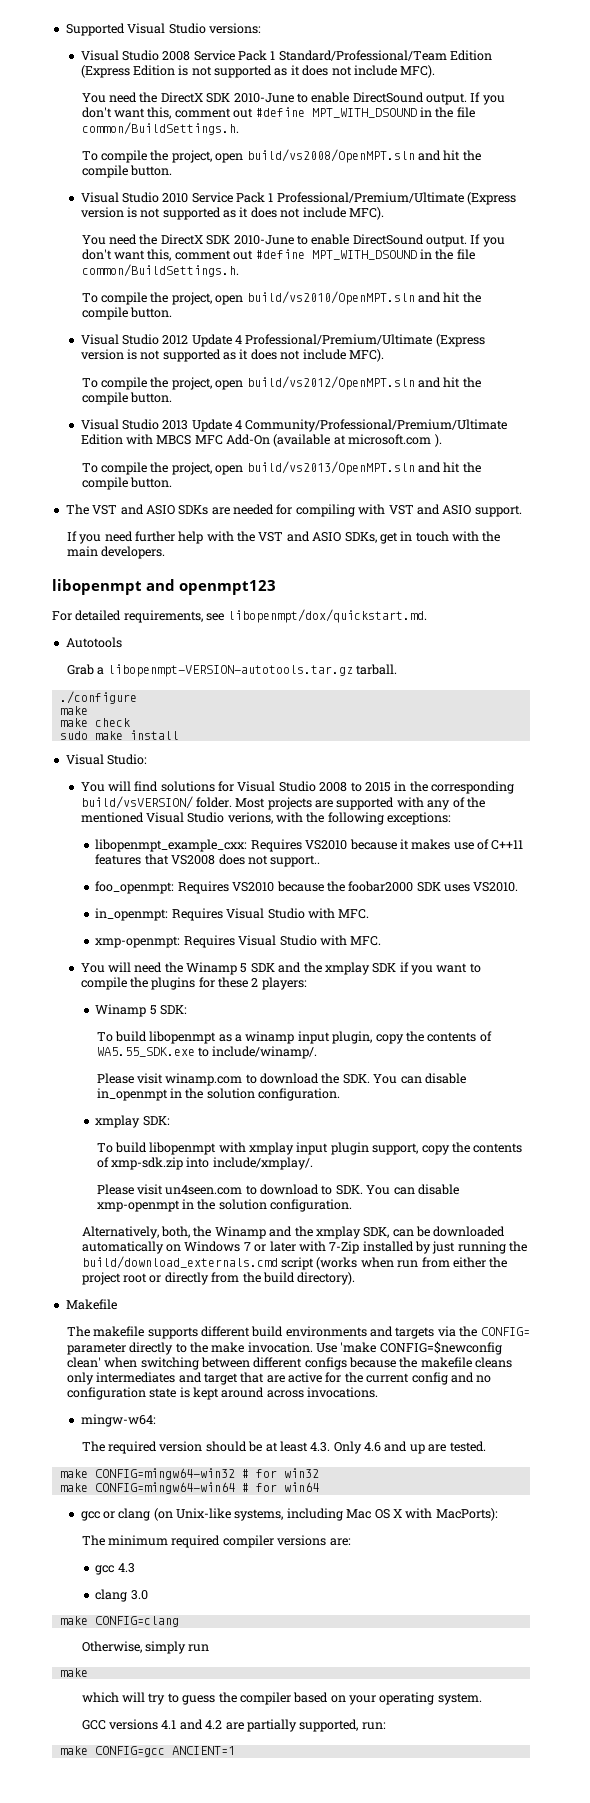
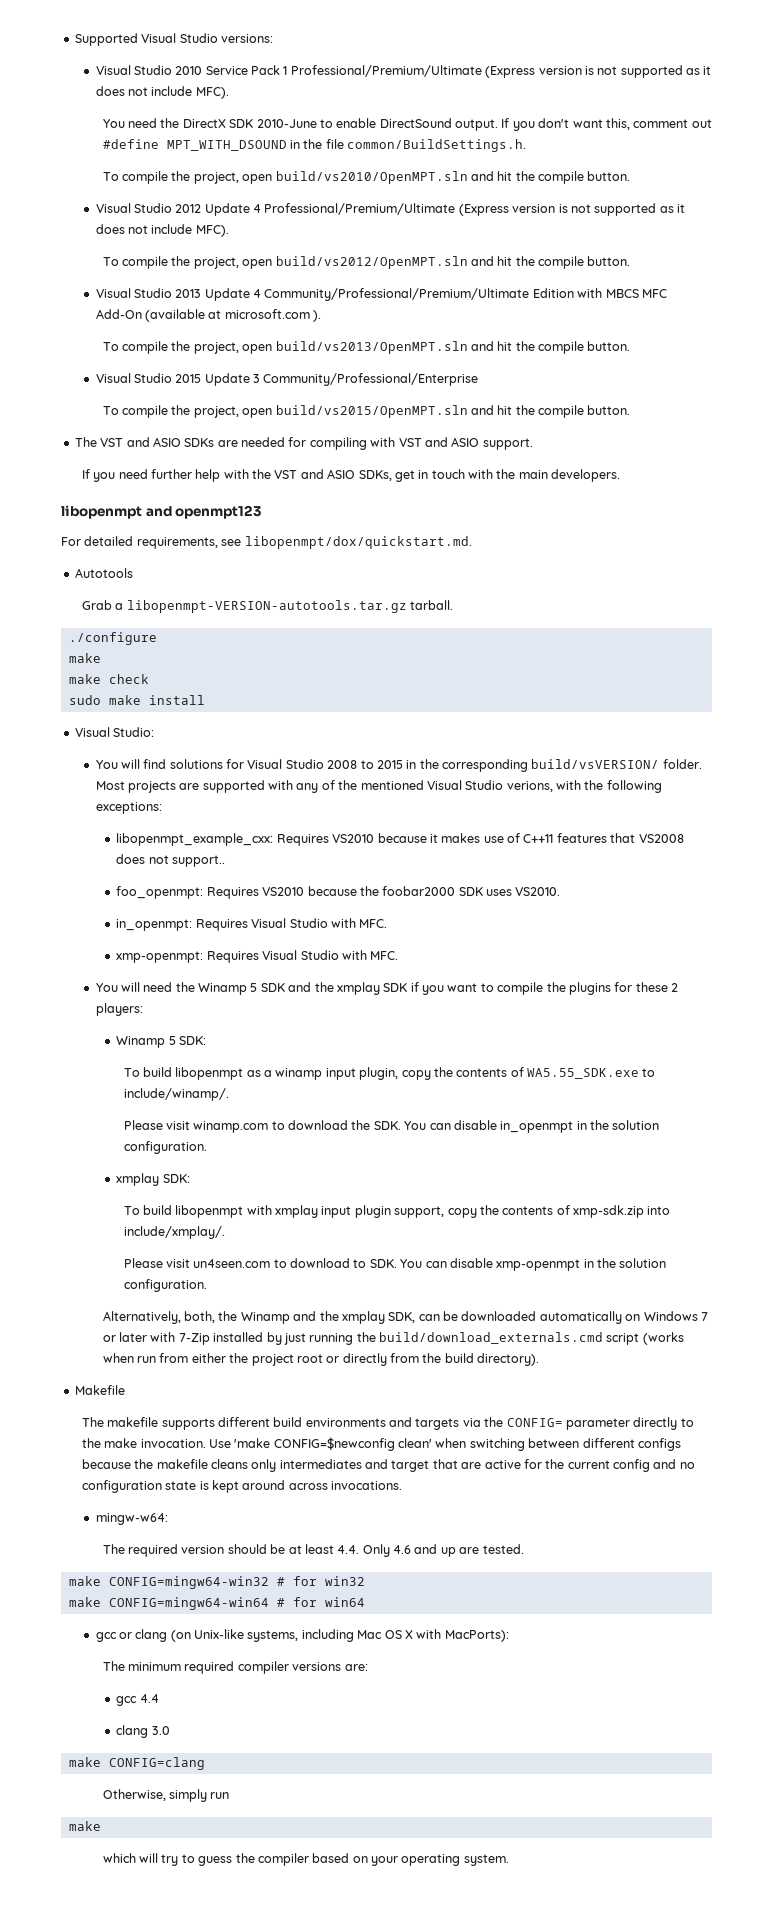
[80,50,493,61] [80,65,436,78] [81,92,505,105] [81,107,475,119] [81,122,239,135] [81,149,481,163] [81,165,173,178] // Visual Studio 2008 Service Pack 1 Standard/Professional/Team Edition (Express Edition is not supported as it does not include MFC). // You need the DirectX SDK 2010-June to enable DirectSound output. If you don't want this, comment out #define MPT_WITH_DSOUND in the file common/BuildSettings.h. // To compile the project, open build/vs2008/OpenMPT.sln and hit the compile button. -> (273, 38) none
(173, 482) none -> [95,373,479,386] [102,405,631,418] // Visual Studio 2015 Update 3 Community/Professional/Enterprise // To compile the project, open build/vs2015/OpenMPT.sln and hit the compile button.
[310,1442,331,1452] 4.3. -> [337,1545,360,1554] 4.4.
[117,1563,135,1573] 4.3 -> [139,1694,159,1703] 4.4
[81,1719,386,1732] [59,1746,235,1757] // GCC versions 4.1 and 4.2 are partially supported, run: // make CONFIG=gcc ANCIENT=1 -> (509, 1860) none

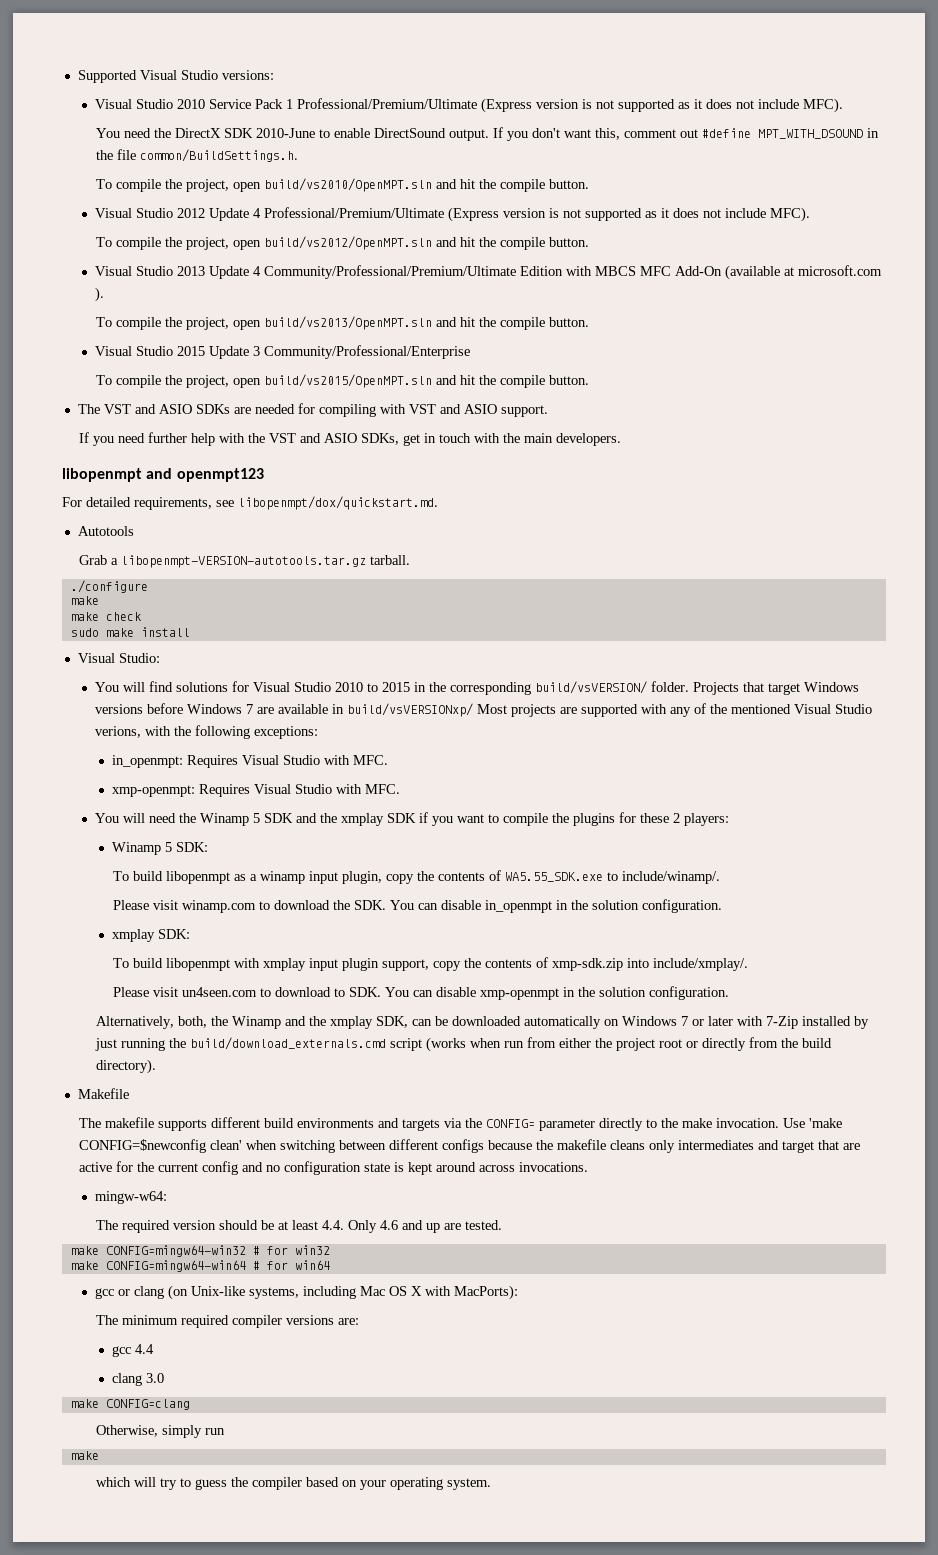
[327,760,358,769] 2008 -> [335,682,364,692] 2010
(702, 764) none -> [693,682,860,695] [95,703,474,717] Projects that target Windows versions before Windows 7 are available in build/vsVERSIONxp/
[116,833,684,846] [116,854,226,867] [116,886,561,899] // libopenmpt_example_cxx: Requires VS2010 because it makes use of C++11 features that VS2008 does not support.. // foo_openmpt: Requires VS2010 because the foobar2000 SDK uses VS2010. -> (319, 732) none

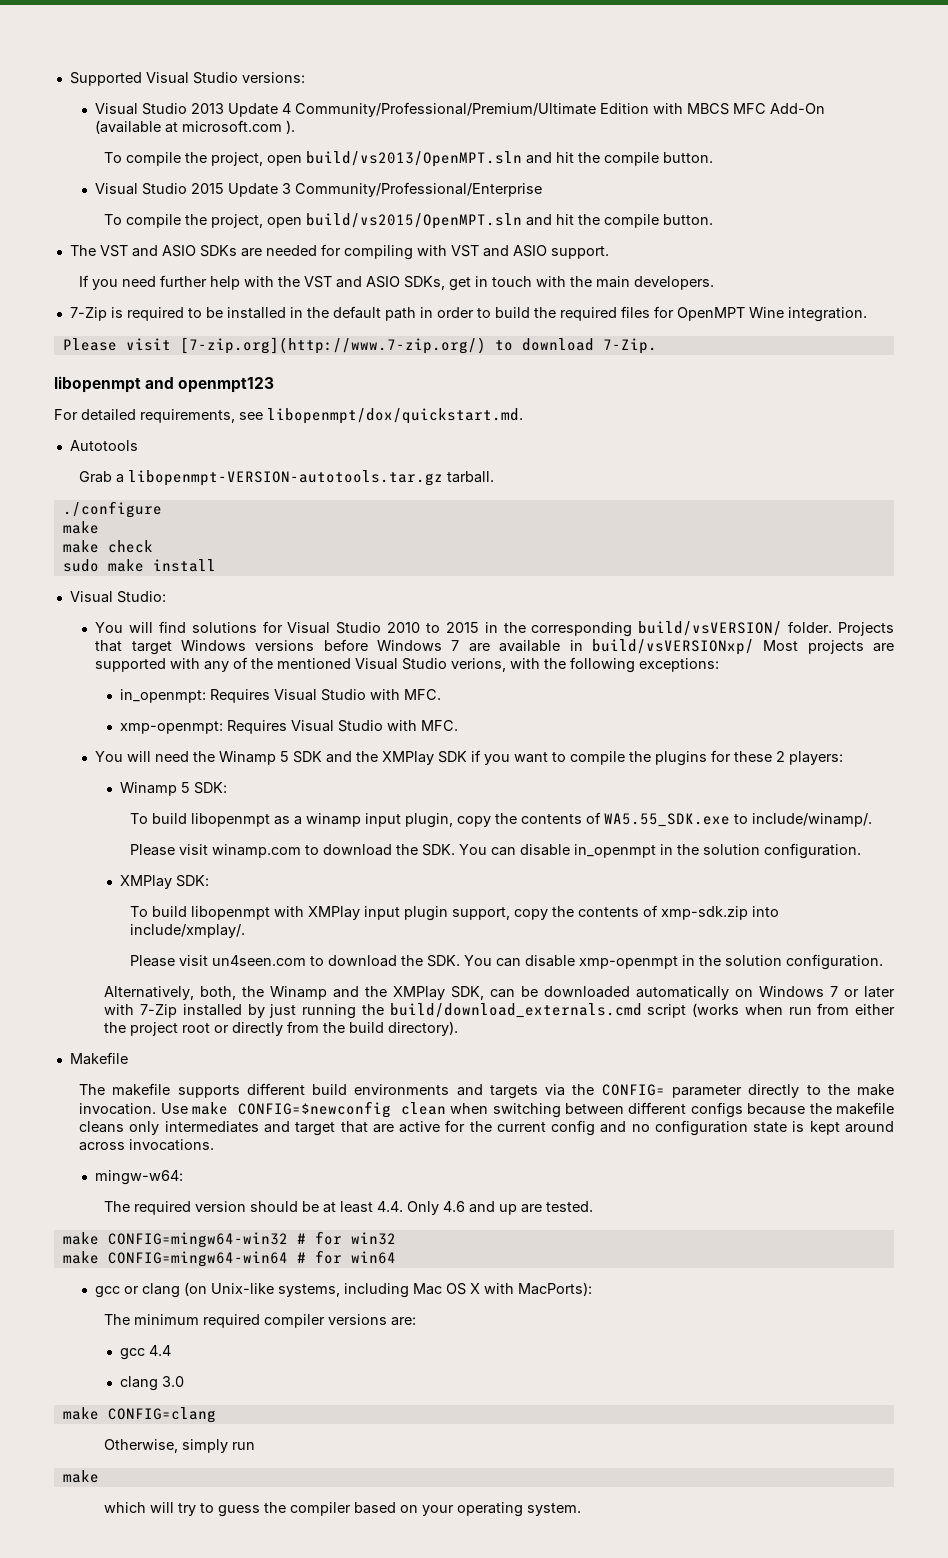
[95,98,844,113] [96,127,880,141] [96,149,299,162] [96,178,590,192] [95,207,811,222] [96,236,590,250] // Visual Studio 2010 Service Pack 1 Professional/Premium/Ultimate (Express version is not supported as it does not include MFC). // You need the DirectX SDK 2010-June to enable DirectSound output. If you don't want this, comment out #define MPT_WITH_DSOUND in the file common/BuildSettings.h. // To compile the project, open build/vs2010/OpenMPT.sln and hit the compile button. // Visual Studio 2012 Update 4 Professional/Premium/Ultimate (Express version is not supported as it does not include MFC). // To compile the project, open build/vs2012/OpenMPT.sln and hit the compile button. -> (305, 77) none
(622, 439) none -> [69,306,867,322] [62,337,657,354] // 7-Zip is required to be installed in the default path in order to build the required files for OpenMPT Wine integration. // Please visit [7-zip.org](http://www.7-zip.org/) to download 7-Zip.
[341,813,385,826] xmplay -> [382,751,435,765] XMPlay
[112,929,156,942] xmplay -> [120,875,173,889] XMPlay
[263,958,307,971] xmplay -> [307,906,360,920] XMPlay
[334,988,346,997] to -> [400,955,423,966] the
[330,1016,374,1029] xmplay -> [393,986,446,1000] XMPlay
[809,1118,843,1128] [79,1139,243,1153] 'make CONFIG=$newconfig clean' -> [192,1101,446,1118] make CONFIG=$newconfig clean

